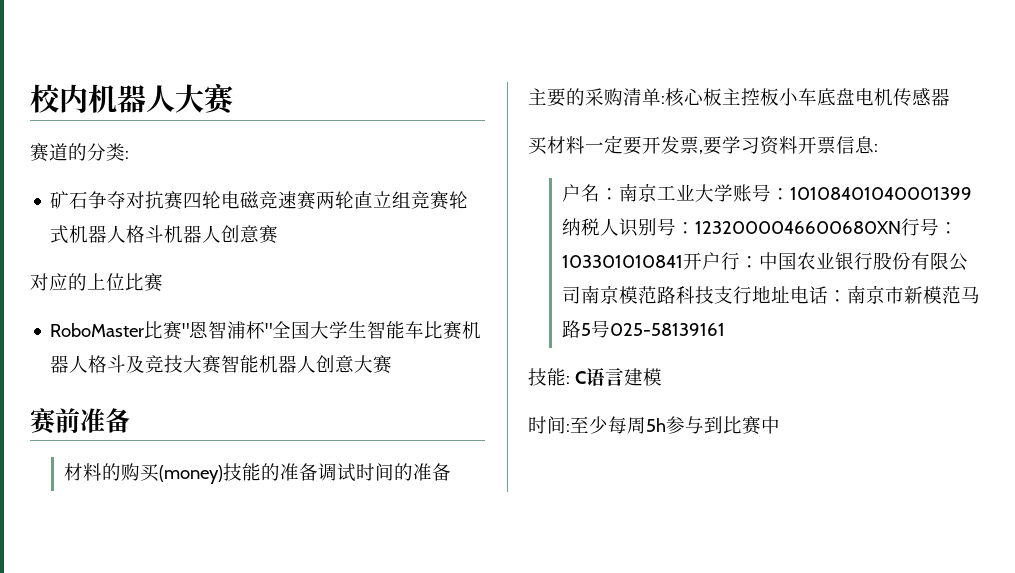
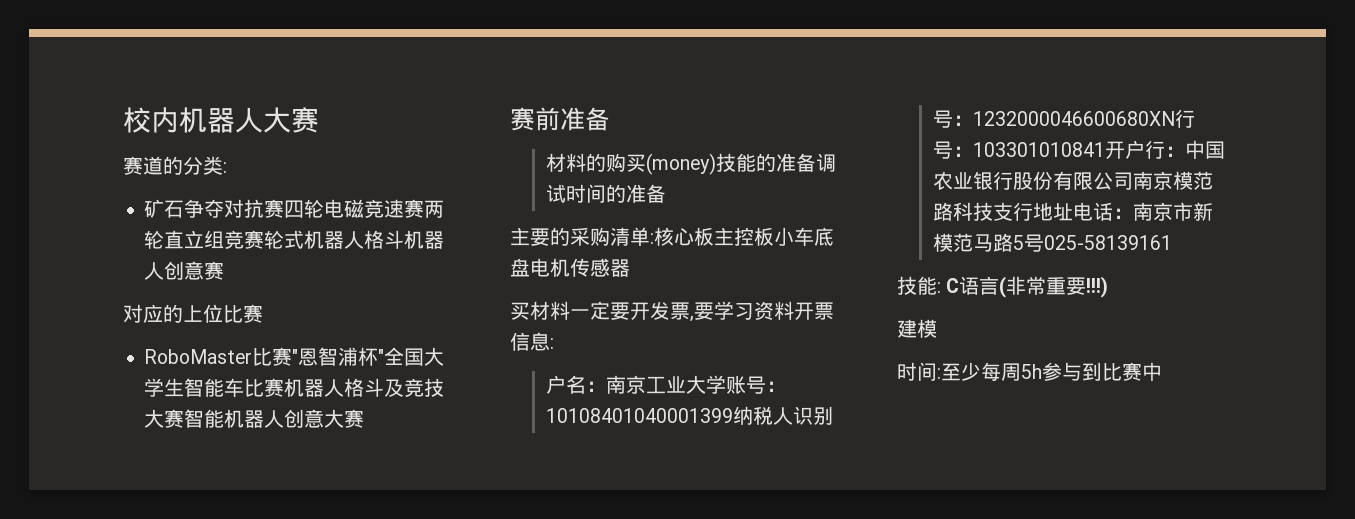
(624, 377) none -> [999,276,1109,298] (非常重要!!!) //

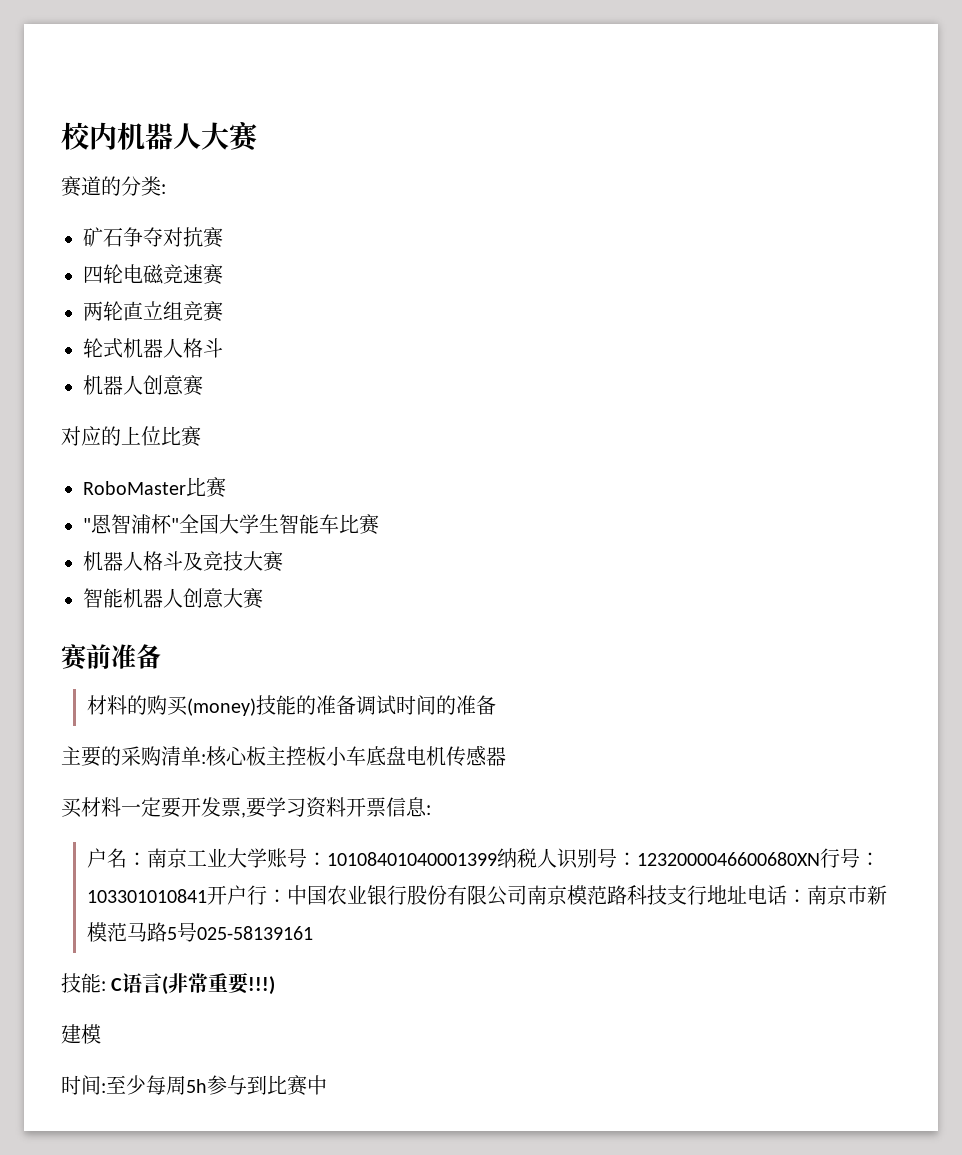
(285, 208) none -> (223, 237) //
(425, 208) none -> (223, 274) //
(265, 239) none -> (223, 311) //
(405, 239) none -> (223, 348) //
(293, 356) none -> (226, 487) //
(285, 387) none -> (379, 524) //
(185, 418) none -> (283, 561) //

